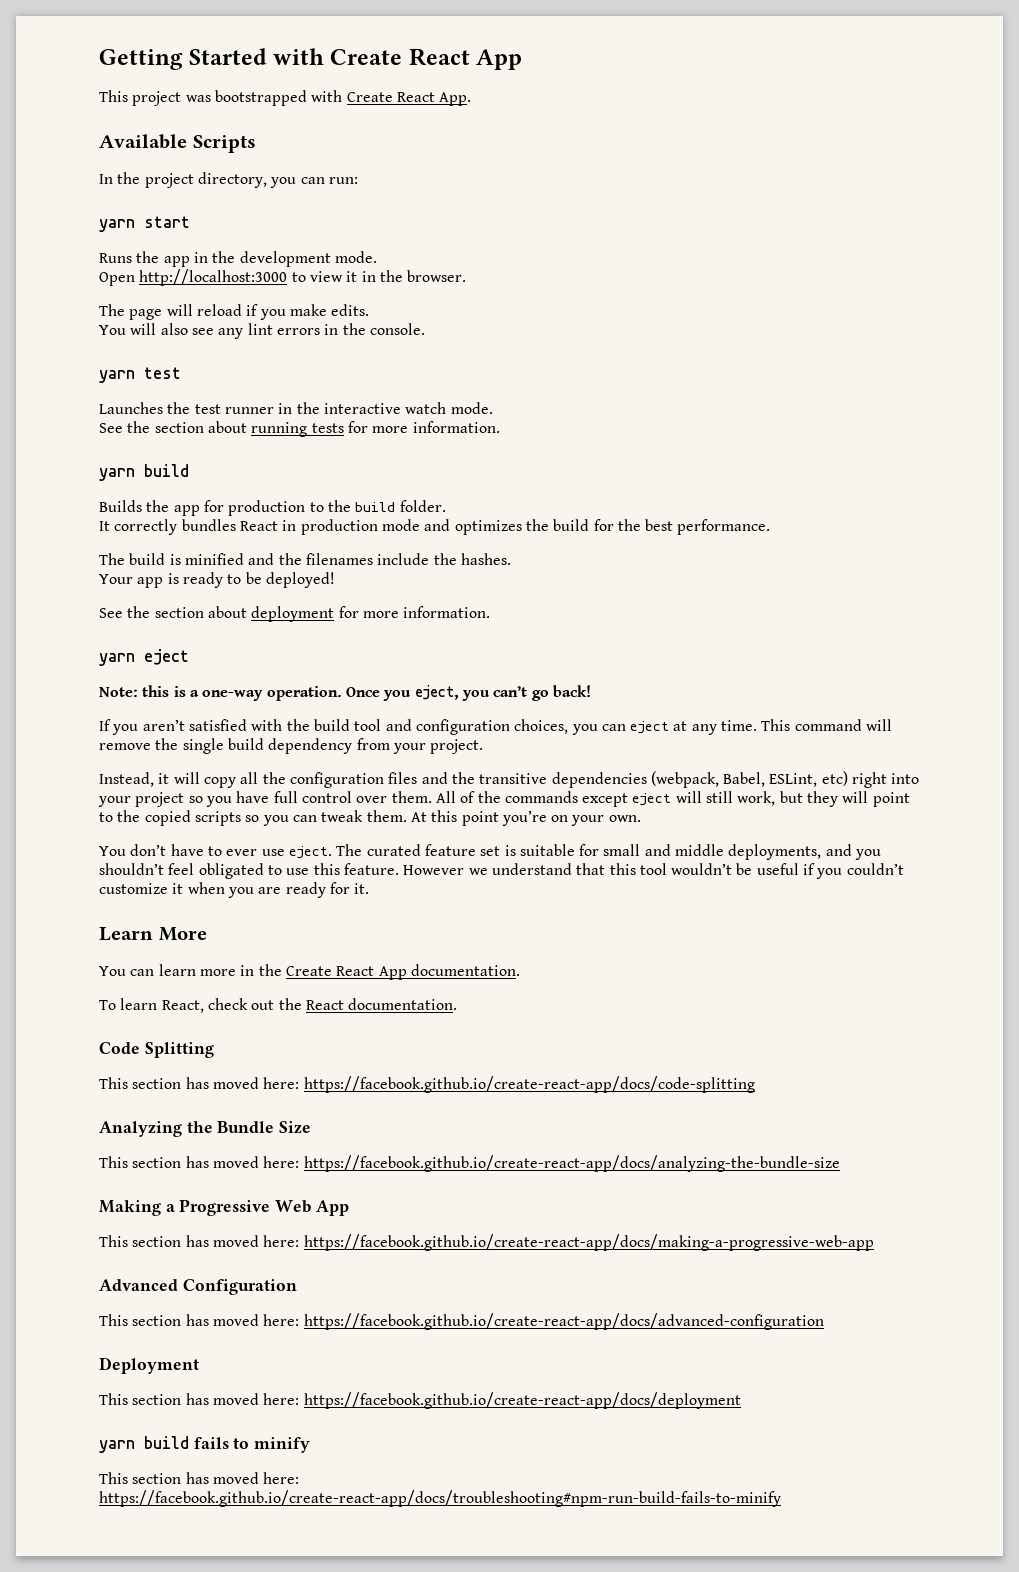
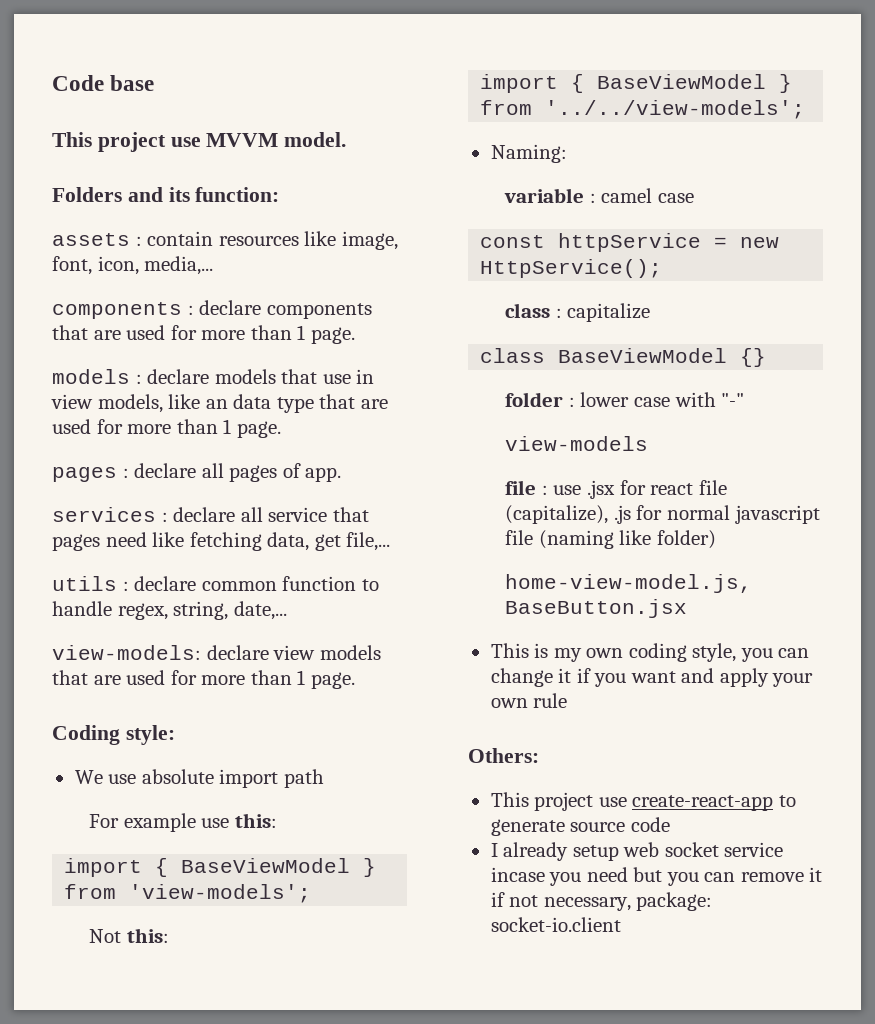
[99,48,523,70] [99,90,472,106] [99,134,256,153] [99,172,358,188] [99,216,190,232] [99,251,377,267] [99,269,467,286] [99,304,370,320] [99,323,425,339] [99,367,181,383] [99,402,493,414] [99,421,500,437] [99,464,189,481] [99,500,446,516] [99,519,771,535] [99,553,511,565] [99,572,335,588] [99,606,491,622] [99,649,189,666] [99,685,591,701] [99,719,893,735] [99,738,484,754] [99,771,920,788] [98,791,910,807] [99,810,641,826] [99,844,882,860] [99,863,904,879] [99,882,370,898] [99,927,207,941] [99,964,520,980] [99,998,458,1013] [99,1042,214,1058] [99,1076,755,1093] [99,1121,312,1137] [99,1155,840,1172] [99,1199,349,1216] [99,1234,874,1251] [99,1279,297,1295] [99,1313,824,1330] [99,1357,199,1374] [99,1392,741,1409] [99,1436,311,1453] [99,1472,300,1484] [99,1490,781,1507] Getting Started with Create React App // This project was bootstrapped with Create React App. // Available Scripts // In the project directory, you can run: // yarn start // Runs the app in the development mode. // Open http://localhost:3000 to view it in the browser. // The page will reload if you make edits. // You will also see any lint errors in the console. // yarn test // Launches the test runner in the interactive watch mode. // See the section about running tests for more information. // yarn build // Builds the app for production to the build folder. // It correctly bundles React in production mode and optimizes the build for the best performance. // The build is minified and the filenames include the hashes. // Your app is ready to be deployed! // See the section about deployment for more information. // yarn eject // Note: this is a one-way operation. Once you eject, you can’t go back! // If you aren’t satisfied with the build tool and configuration choices, you can eject at any time. This command will remove the single build dependency from your project. // Instead, it will copy all the configuration files and the transitive dependencies (webpack, Babel, ESLint, etc) right into your project so you have full control over them. All of the commands except eject will still work, but they will point to the copied scripts so you can tweak them. At this point you’re on your own. // You don’t have to ever use eject. The curated feature set is suitable for small and middle deployments, and you shouldn’t feel obligated to use this feature. However we understand that this tool wouldn’t be useful if you couldn’t customize it when you are ready for it. // Learn More // You can learn more in the Create React App documentation. // To learn React, check out the React documentation. // Code Splitting // This section has moved here: https://facebook.github.io/create-react-app/docs/code-splitting // Analyzing the Bundle Size // This section has moved here: https://facebook.github.io/create-react-app/docs/analyzing-the-bundle-size // Making a Progressive Web App // This section has moved here: https://facebook.github.io/create-react-app/docs/making-a-progressive-web-app // Advanced Configuration // This section has moved here: https://facebook.github.io/create-react-app/docs/advanced-configuration // Deployment // This section has moved here: https://facebook.github.io/create-react-app/docs/deployment // yarn build fails to minify // This section has moved here: https://facebook.github.io/create-react-app/docs/troubleshooting#npm-run-build-fails-to-minify -> [52,75,155,91] [52,132,347,152] [52,187,280,202] [52,231,398,250] [52,256,214,275] [52,300,372,319] [52,325,355,344] [52,369,375,384] [51,394,388,413] [52,419,281,438] [52,463,342,482] [52,507,369,522] [52,532,391,551] [52,576,379,591] [52,601,287,620] [52,645,381,660] [52,670,355,689] [52,725,175,745] [74,769,324,788] [89,813,278,832] [64,858,377,877] [64,884,312,903] [89,928,169,943] [480,74,793,93] [480,100,806,119] [490,144,567,163] [504,188,695,203] [480,233,780,252] [480,259,663,278] [505,303,651,322] [480,348,767,367] [505,392,745,407] [505,436,649,451] [505,480,727,499] [505,505,820,524] [505,530,717,549] [505,574,753,593] [505,599,688,618] [490,643,810,662] [490,668,814,687] [490,693,568,708] [468,748,539,763] [490,792,796,811] [490,817,670,836] [490,842,784,861] [490,867,823,886] [490,892,713,911] [490,917,621,932] Code base // This project use MVVM model. // Folders and its function: // assets : contain resources like image, font, icon, media,... // components : declare components that are used for more than 1 page. // models : declare models that use in view models, like an data type that are used for more than 1 page. // pages : declare all pages of app. // services : declare all service that pages need like fetching data, get file,... // utils : declare common function to handle regex, string, date,... // view-models: declare view models that are used for more than 1 page. // Coding style: // We use absolute import path // For example use this: // import { BaseViewModel } from 'view-models'; // Not this: // import { BaseViewModel } from '../../view-models'; // Naming: // variable : camel case // const httpService = new HttpService(); // class : capitalize // class BaseViewModel {} // folder : lower case with "-" // view-models // file : use .jsx for react file (capitalize), .js for normal javascript file (naming like folder) // home-view-model.js, BaseButton.jsx // This is my own coding style, you can change it if you want and apply your own rule // Others: // This project use create-react-app to generate source code // I already setup web socket service incase you need but you can remove it if not necessary, package: socket-io.client

